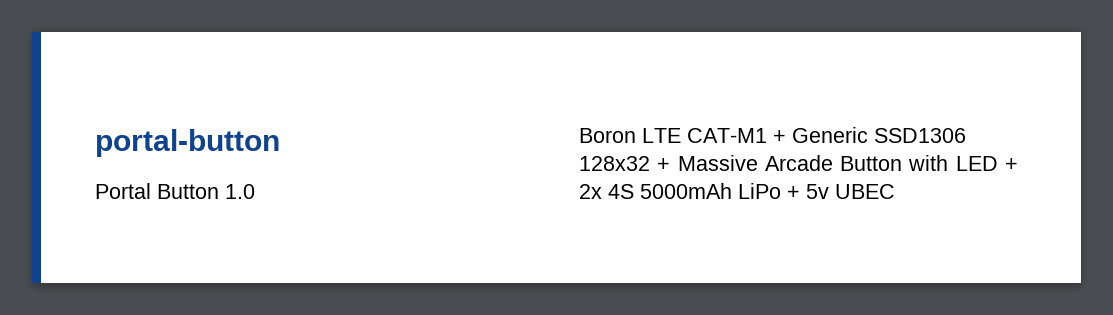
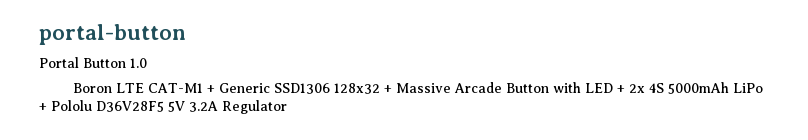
[806,184,895,199] 5v UBEC -> [51,100,287,114] Pololu D36V28F5 5V 3.2A Regulator

